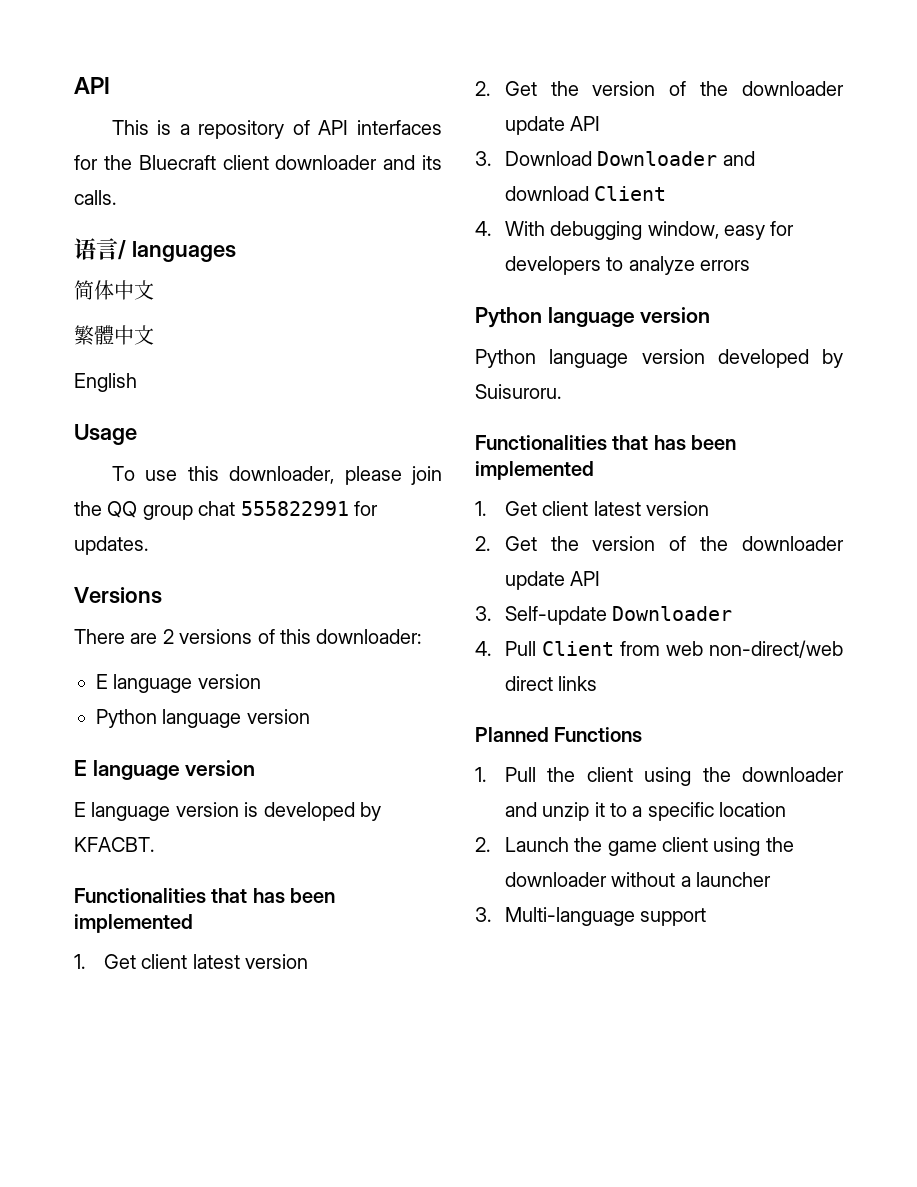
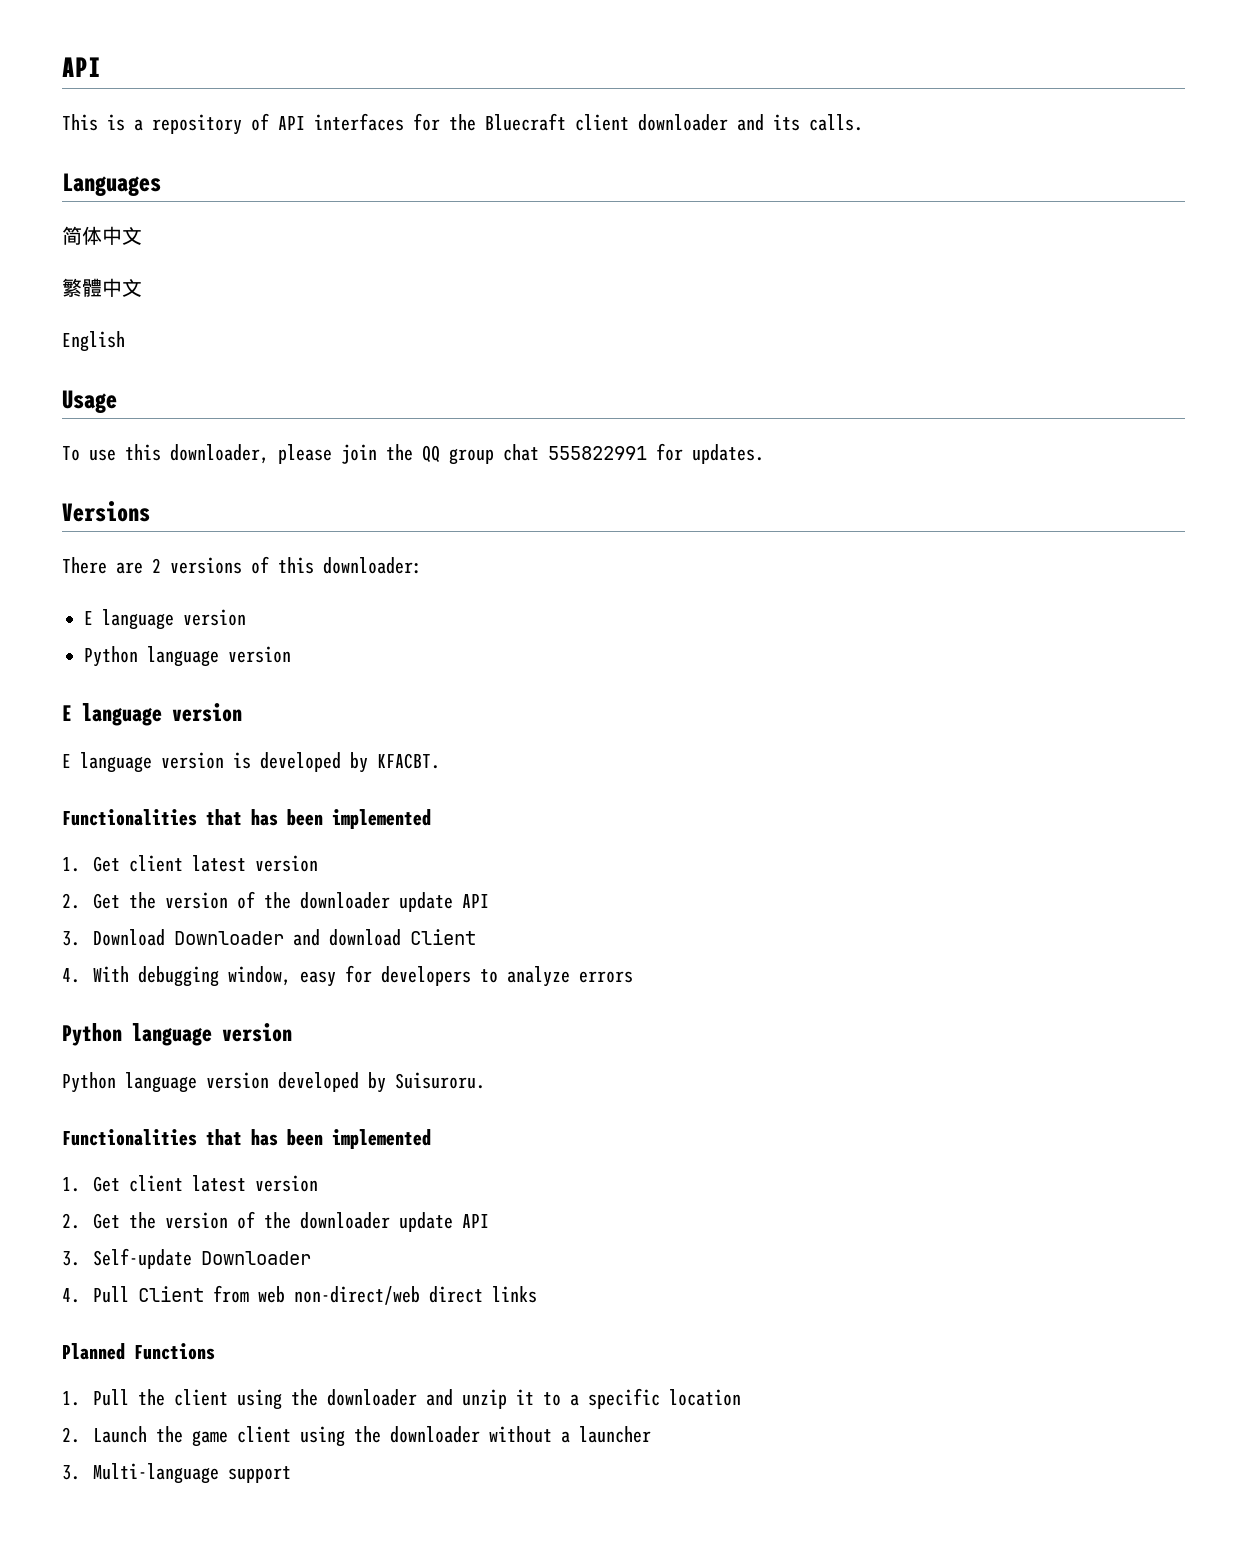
[74,238,236,262] 语言/ languages -> [62,173,161,196] Languages

